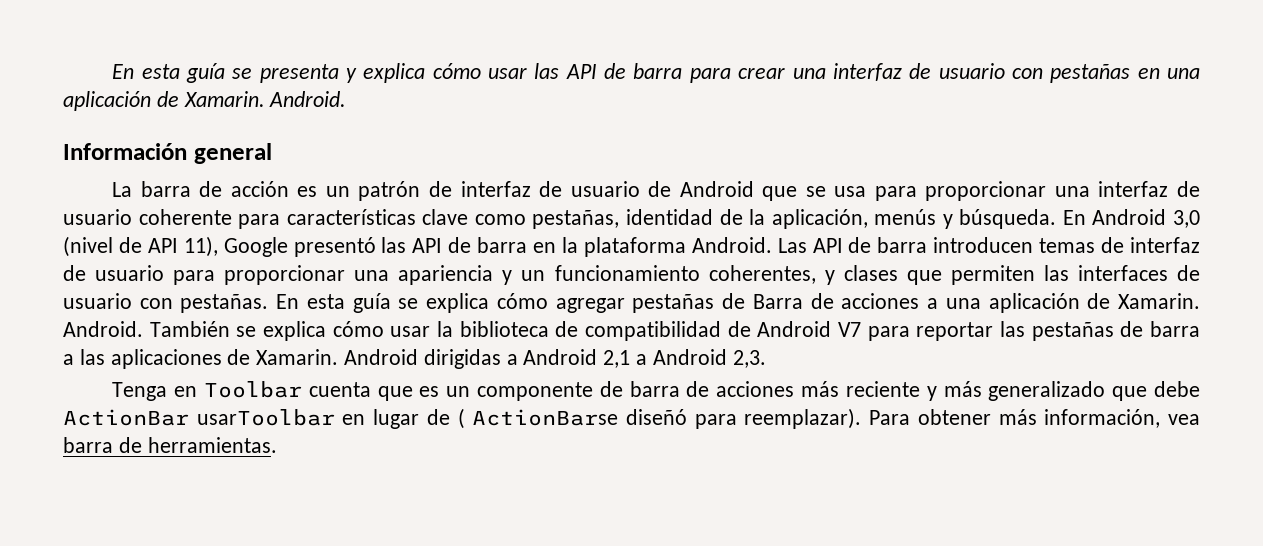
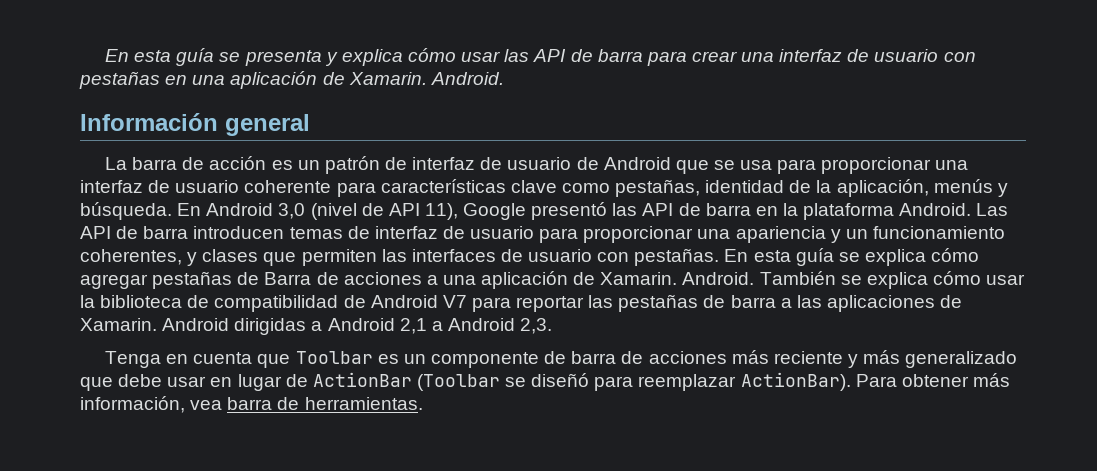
[203,381,302,398] Toolbar -> (189, 359) none
(413, 393) none -> [295,351,373,364] Toolbar
[63,409,335,426] ActionBar usarToolbar -> [167,376,207,387] usar
[457,408,862,429] ( ActionBarse diseñó para reemplazar). -> [312,372,851,391] ActionBar (Toolbar se diseñó para reemplazar ActionBar).

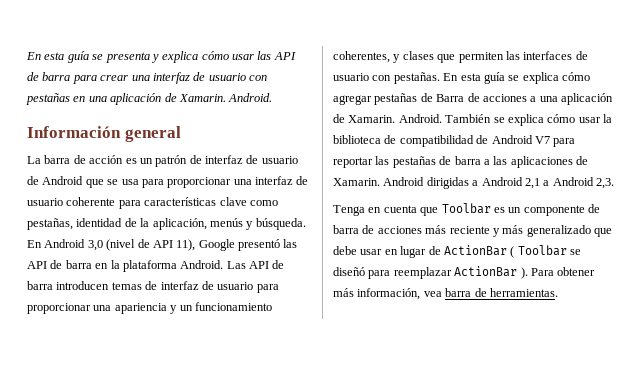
[416,374,500,391] (Toolbar -> [510,245,567,258] ( Toolbar
[740,372,851,391] ActionBar). -> [454,266,528,279] ActionBar ).

